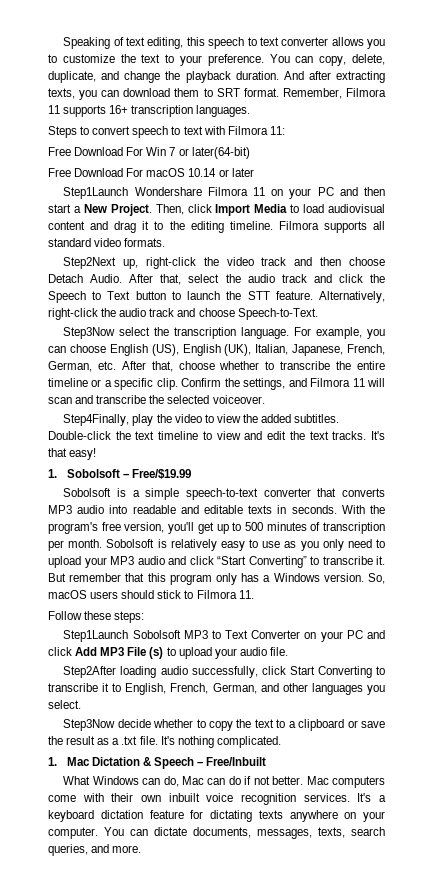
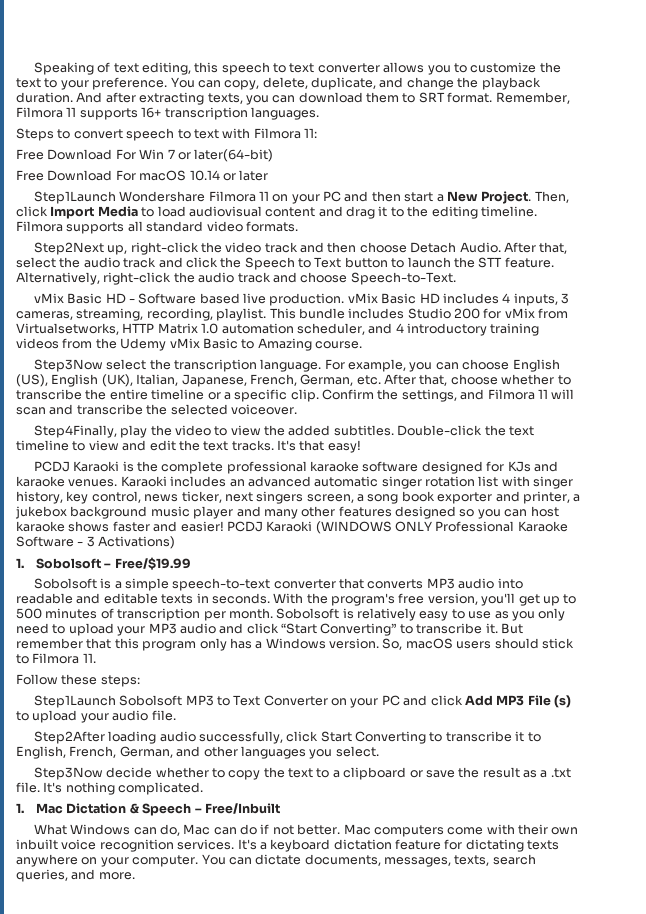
(318, 314) none -> [33,293,570,306] [16,308,569,321] [16,323,540,336] [16,338,362,351] // vMix Basic HD - Software based live production. vMix Basic HD includes 4 inputs, 3 cameras, streaming, recording, playlist. This bundle includes Studio 200 for vMix from Virtualsetworks, HTTP Matrix 1.0 automation scheduler, and 4 introductory training videos from the Udemy vMix Basic to Amazing course.
(97, 454) none -> [33,461,558,474] [16,476,574,489] [16,491,581,504] [15,506,559,519] [16,521,568,534] [16,536,176,549] // PCDJ Karaoki is the complete professional karaoke software designed for KJs and karaoke venues. Karaoki includes an advanced automatic singer rotation list with singer history, key control, news ticker, next singers screen, a song book exporter and printer, a jukebox background music player and many other features designed so you can host karaoke shows faster and easier! PCDJ Karaoki (WINDOWS ONLY Professional Karaoke Software - 3 Activations)

